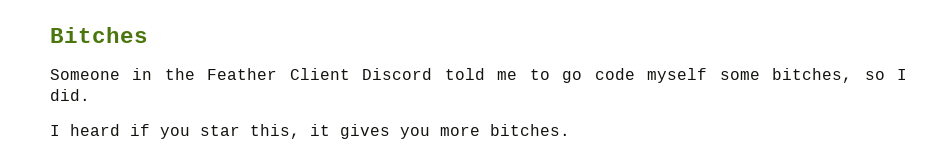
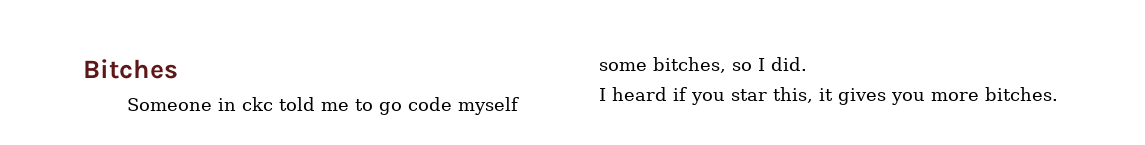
[164,68,433,80] the Feather Client Discord -> [242,97,274,111] ckc

